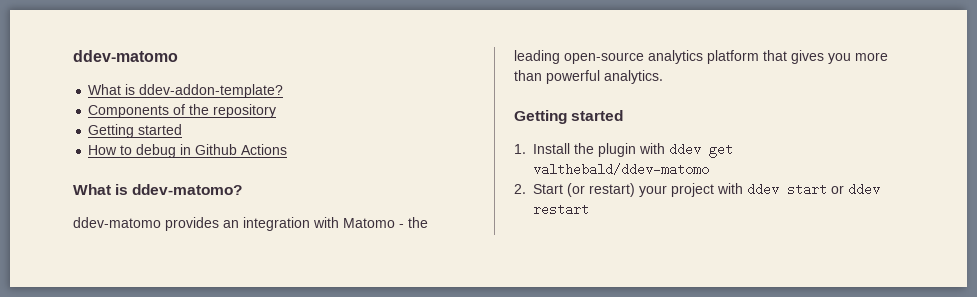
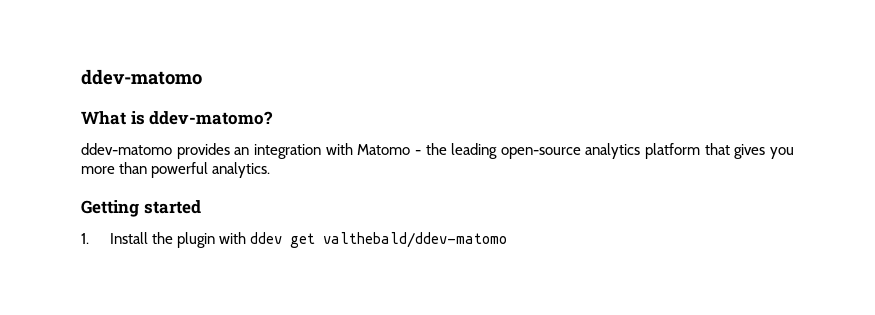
[73,50,178,62] [88,84,284,98] [88,104,277,118] [88,124,183,138] [88,144,288,158] ddev-matomo // What is ddev-addon-template? // Components of the repository // Getting started // How to debug in Github Actions -> [81,69,202,85] ddev-matomo
[514,183,880,197] [533,203,589,216] // 2. Start (or restart) your project with ddev start or ddev restart -> (508, 240) none

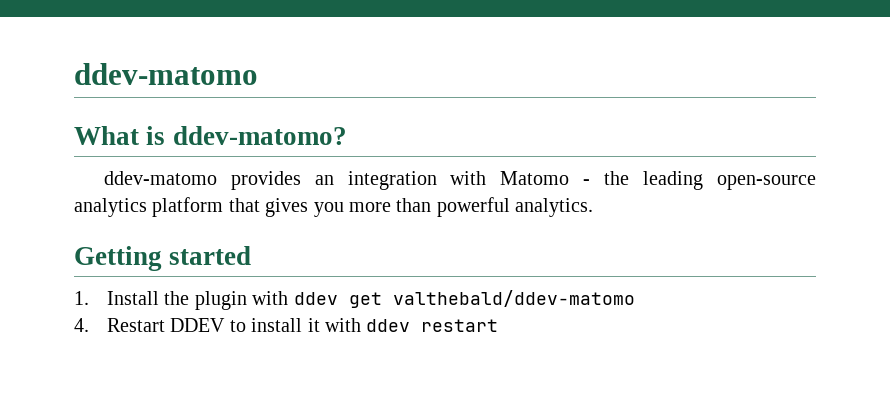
(508, 240) none -> [74,318,499,332] // 4. Restart DDEV to install it with ddev restart

